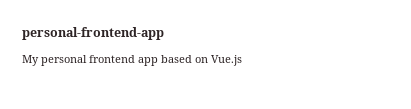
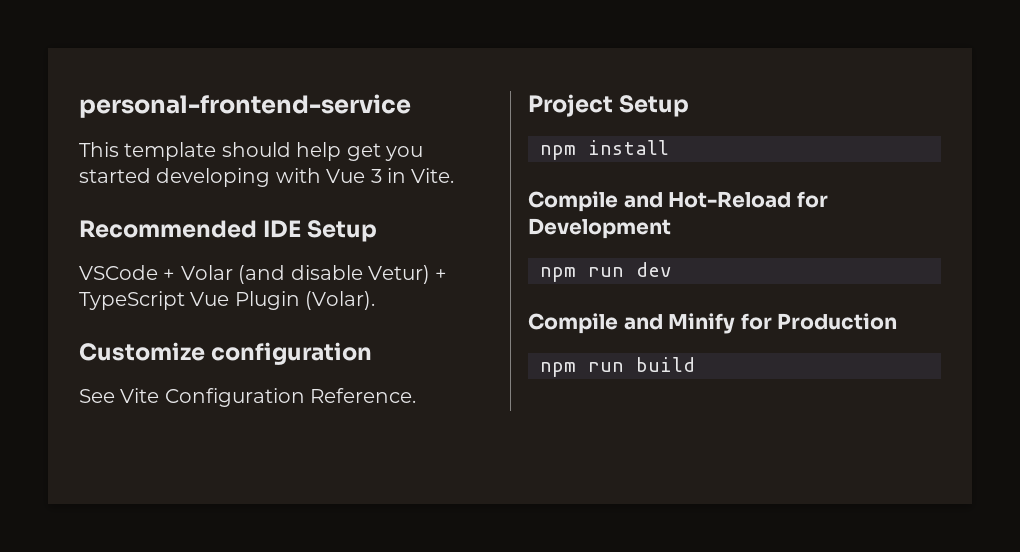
[22,27,164,40] [22,55,242,66] personal-frontend-app // My personal frontend app based on Vue.js -> [79,94,411,118] [79,142,423,161] [79,168,455,187] [79,220,378,242] [79,265,448,284] [79,291,376,310] [79,342,373,365] [79,388,417,407] [528,94,690,117] [540,140,669,160] [528,191,828,212] [528,218,671,239] [540,262,672,282] [528,313,898,334] [540,357,695,377] personal-frontend-service // This template should help get you started developing with Vue 3 in Vite. // Recommended IDE Setup // VSCode + Volar (and disable Vetur) + TypeScript Vue Plugin (Volar). // Customize configuration // See Vite Configuration Reference. // Project Setup // npm install // Compile and Hot-Reload for Development // npm run dev // Compile and Minify for Production // npm run build

